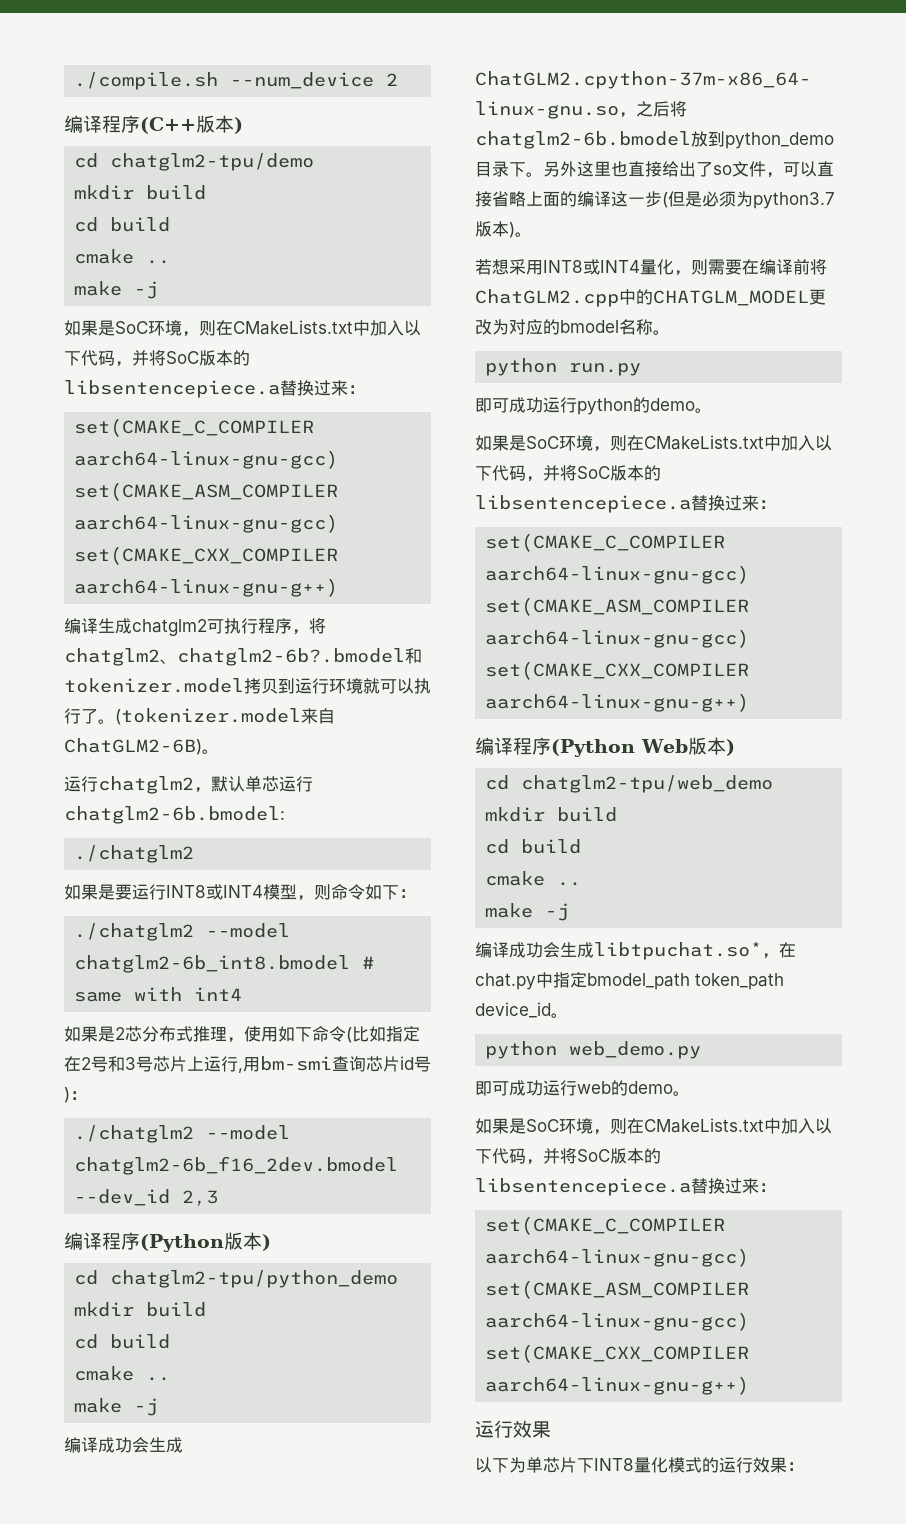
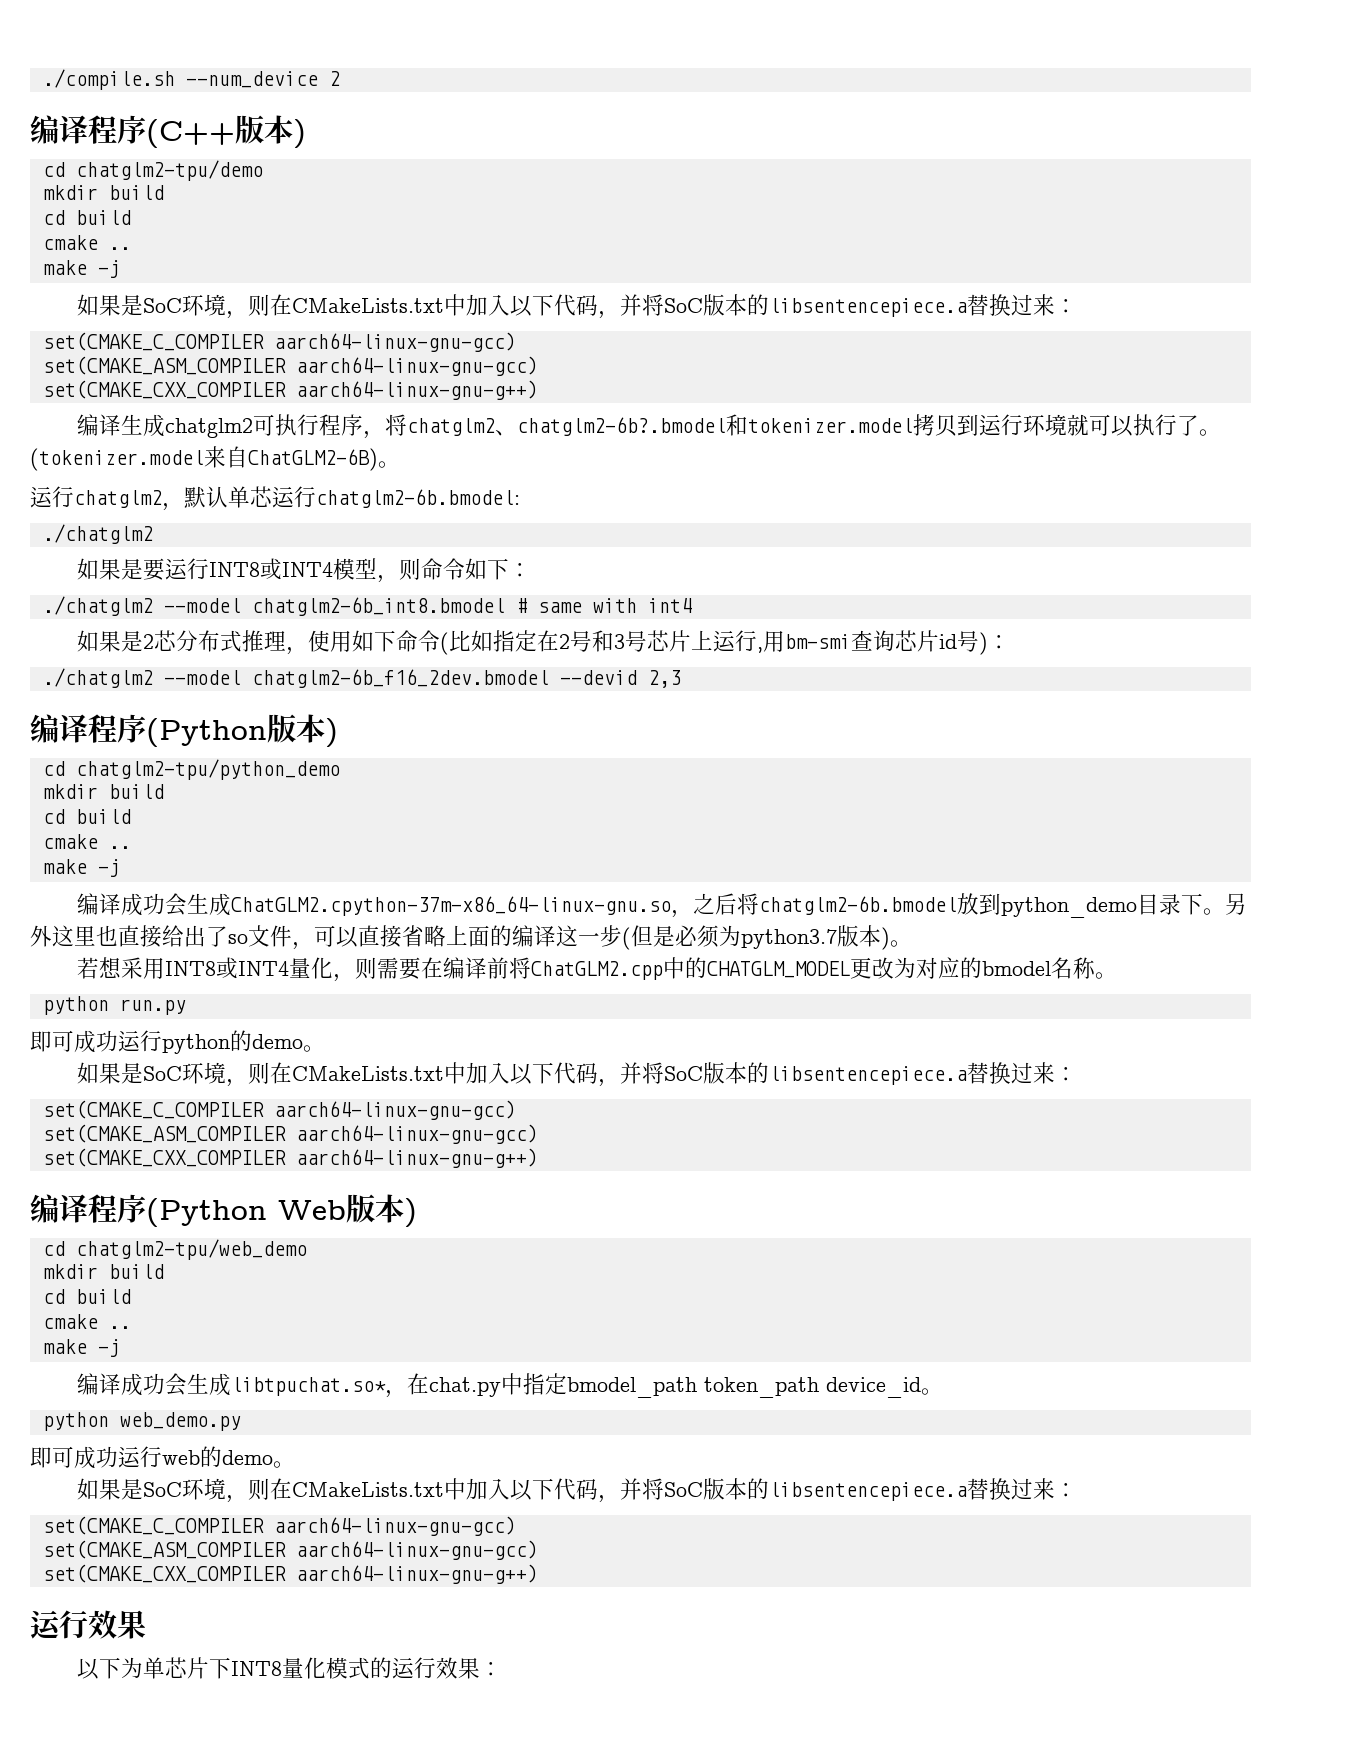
[74,1189,171,1206] --dev_id -> [559,670,637,685] --devid

